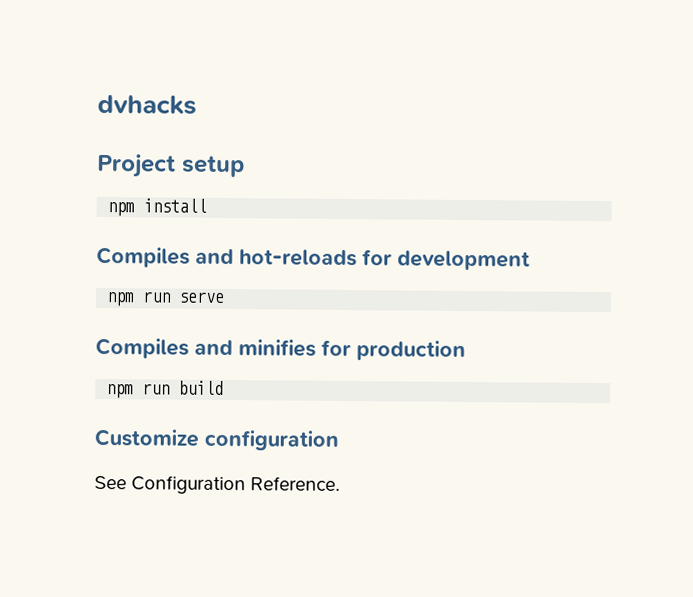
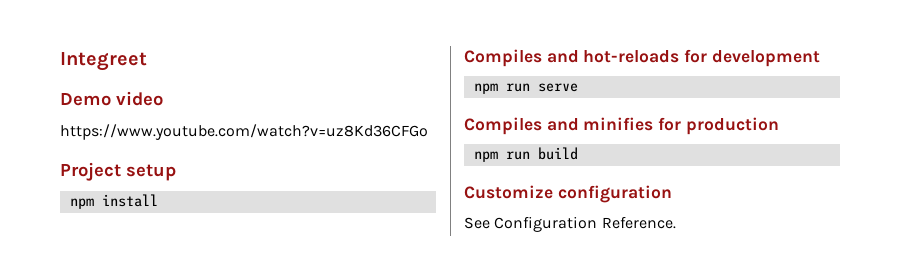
[97,94,197,115] dvhacks -> [60,52,147,71] [60,91,163,106] [60,124,428,140] Integreet // Demo video // https://www.youtube.com/watch?v=uz8Kd36CFGo

